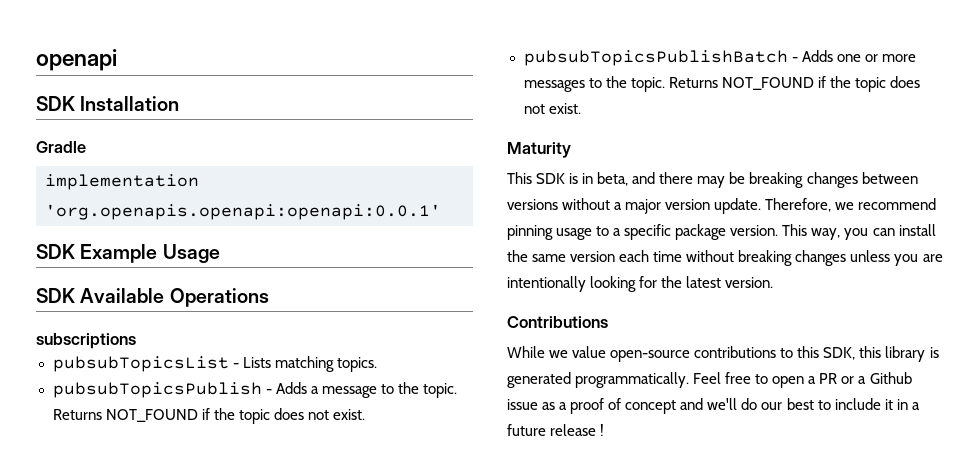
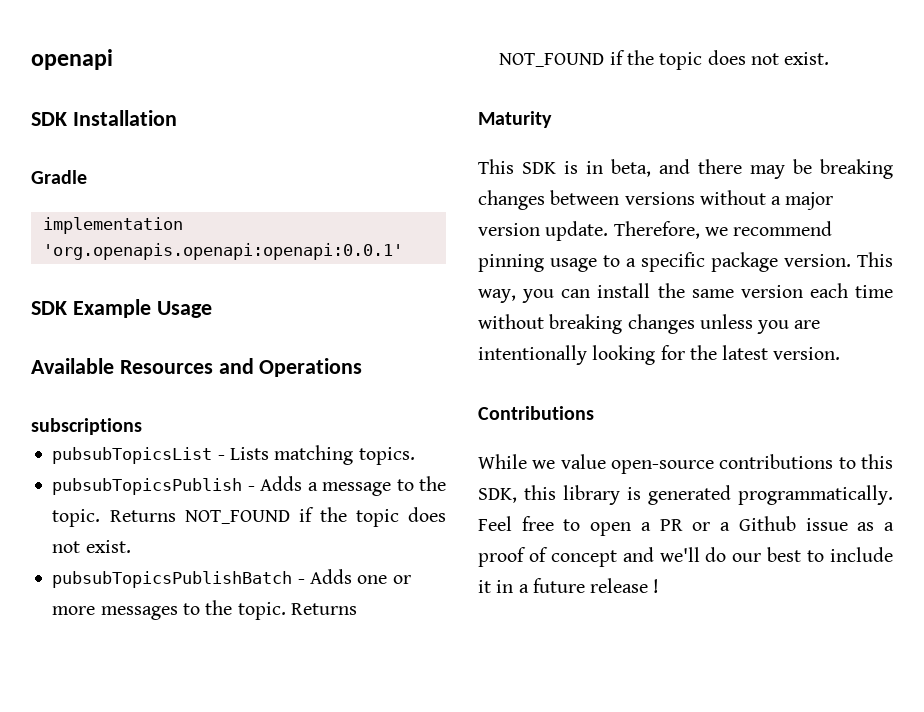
[36,288,165,303] SDK Available -> [31,358,254,374] Available Resources and

